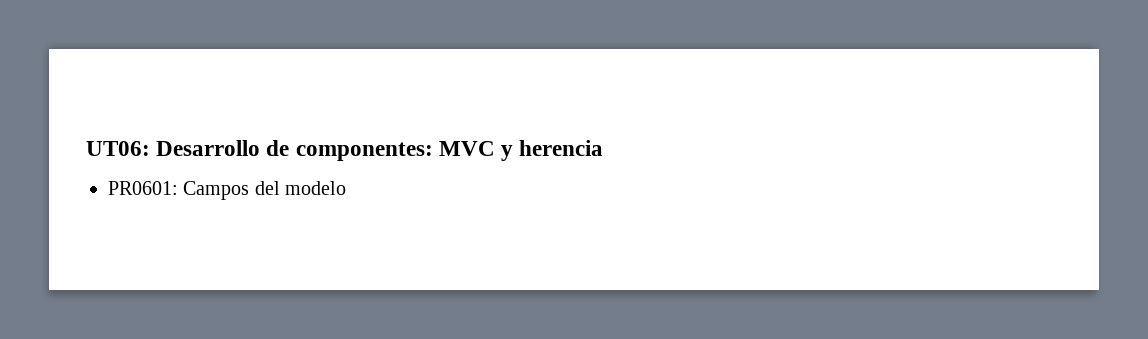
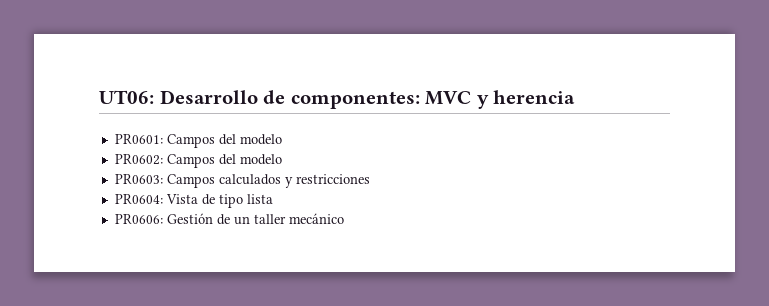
(347, 188) none -> [114,154,282,168] [114,174,370,188] [114,194,273,208] [114,213,344,225] // PR0602: Campos del modelo // PR0603: Campos calculados y restricciones // PR0604: Vista de tipo lista // PR0606: Gestión de un taller mecánico

